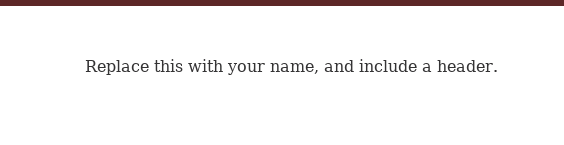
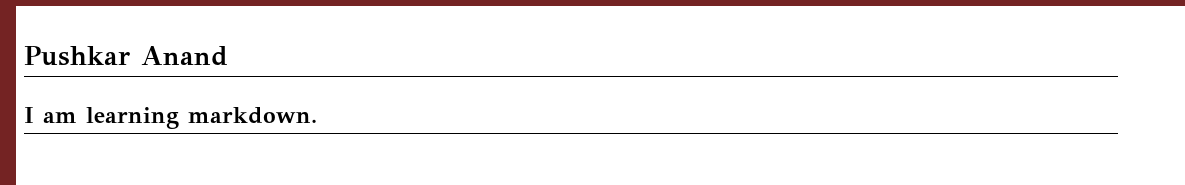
[85,59,498,75] Replace this with your name, and include a header. -> [24,46,228,66] [24,107,317,129] Pushkar Anand // I am learning markdown.

